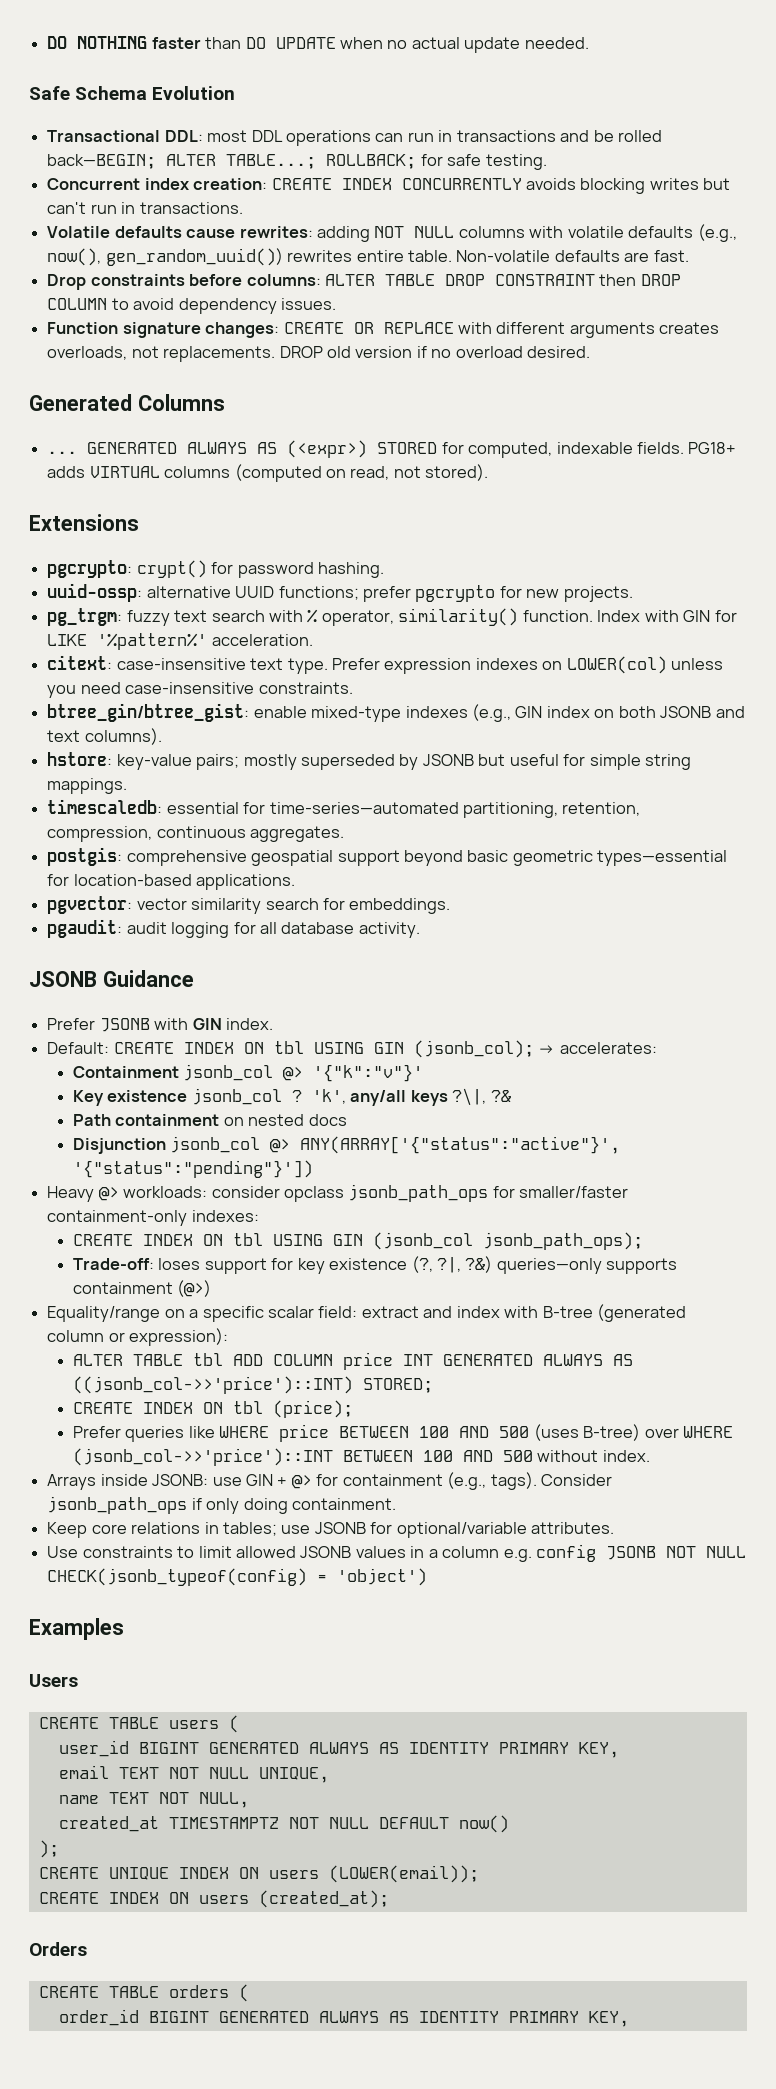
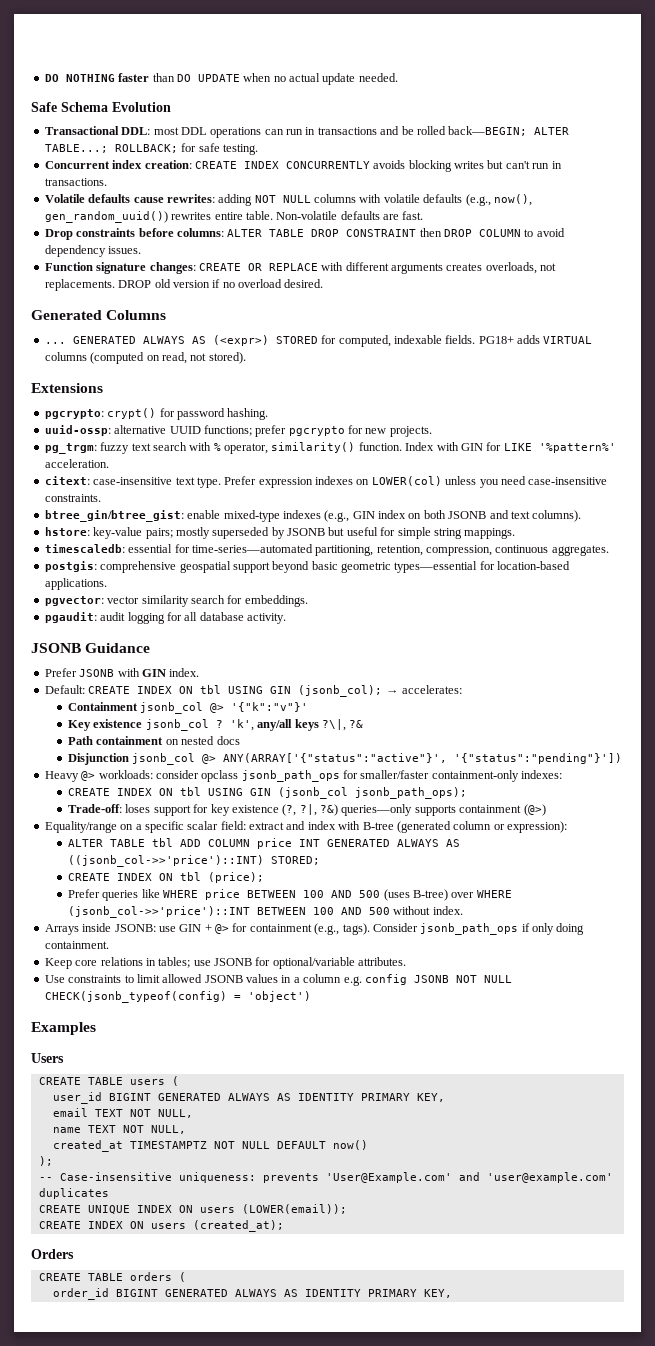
[208,1767,329,1783] NULL UNIQUE, -> [157,1109,193,1118] NULL,
(59, 1849) none -> [38,1172,613,1183] [38,1188,109,1199] // -- Case-insensitive uniqueness: prevents 'User@Example.com' and 'user@example.com' duplicates

